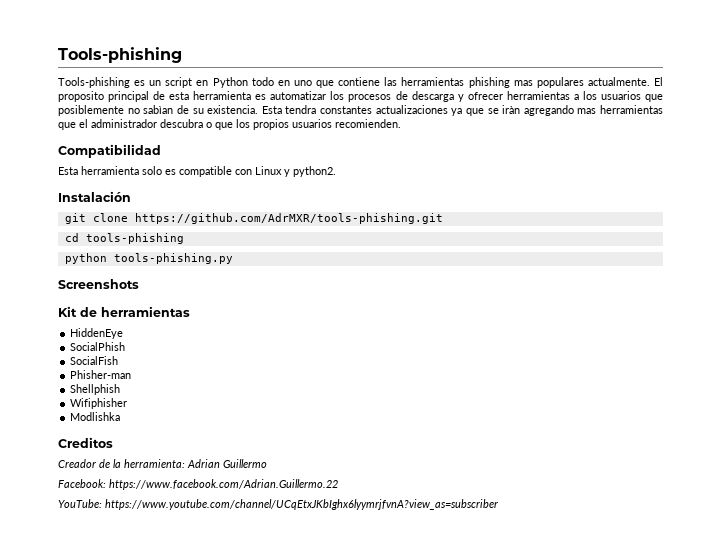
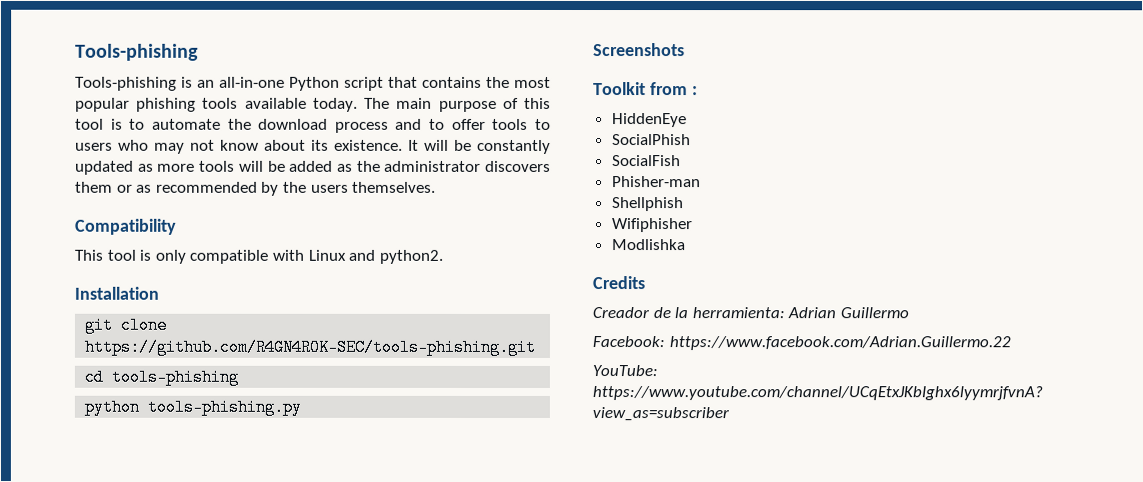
[134,77,664,88] [58,91,663,102] [58,105,663,116] [58,119,401,130] [58,144,161,158] [58,166,290,177] es un script en Python todo en uno que contiene las herramientas phishing mas populares actualmente. El proposito principal de esta herramienta es automatizar los procesos de descarga y ofrecer herramientas a los usuarios que posiblemente no sabìan de su existencia. Esta tendra constantes actualizaciones ya que se iràn agregando mas herramientas que el administrador descubra o que los propios usuarios recomienden. // Compatibilidad // Esta herramienta solo es compatible con Linux y -> [181,76,551,91] [75,97,551,112] [75,118,551,133] [75,139,551,154] [75,160,551,175] [75,181,437,196] [75,218,177,235] [74,249,376,264] is an all-in-one Python script that contains the most popular phishing tools available today. The main purpose of this tool is to automate the download process and to offer tools to users who may not know about its existence. It will be constantly updated as more tools will be added as the administrator discovers them or as recommended by the users themselves. // Compatibility // This tool is only compatible with Linux and
[58,191,131,202] Instalación -> [74,286,159,300] Installation
[134,213,443,224] https://github.com/AdrMXR/tools-phishing.git -> [84,338,537,356] https://github.com/R4GN4R0K-SEC/tools-phishing.git
[58,306,190,317] Kit de herramientas -> [593,82,698,96] Toolkit from :
[58,437,113,448] Creditos -> [592,276,645,290] Credits

